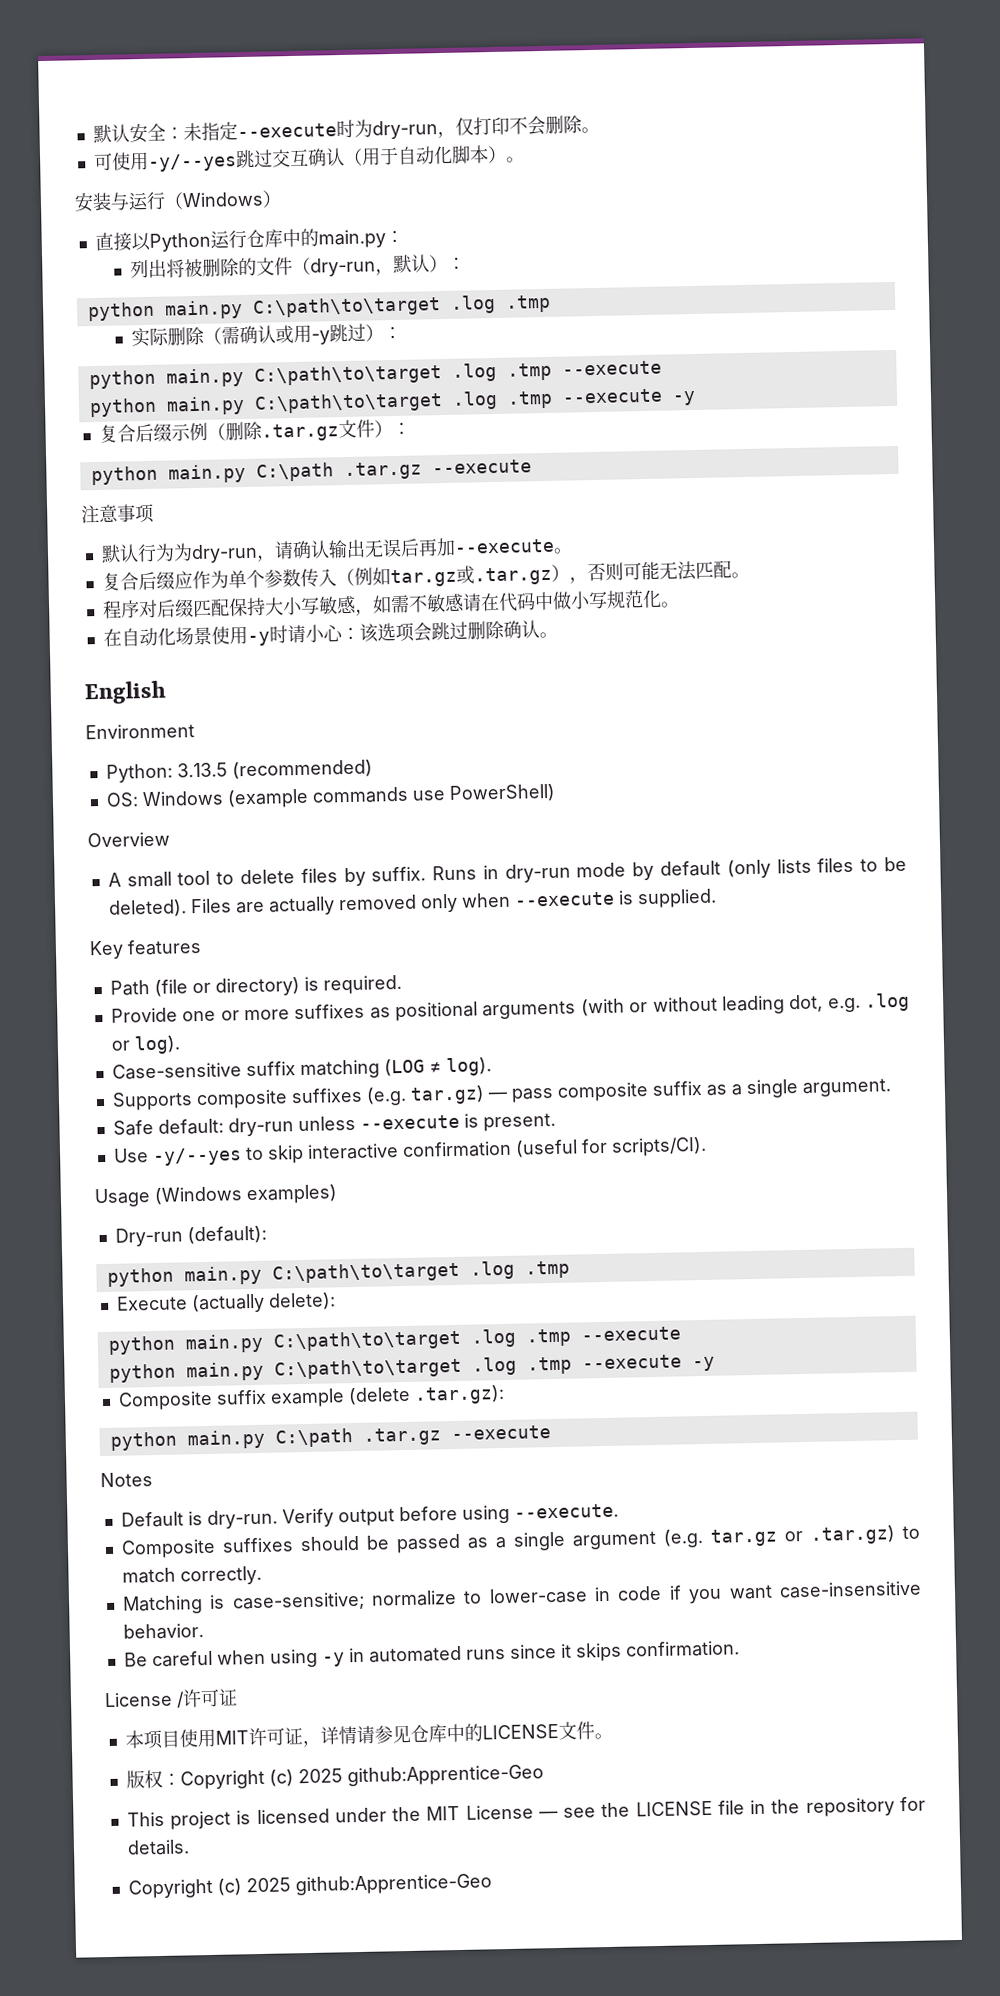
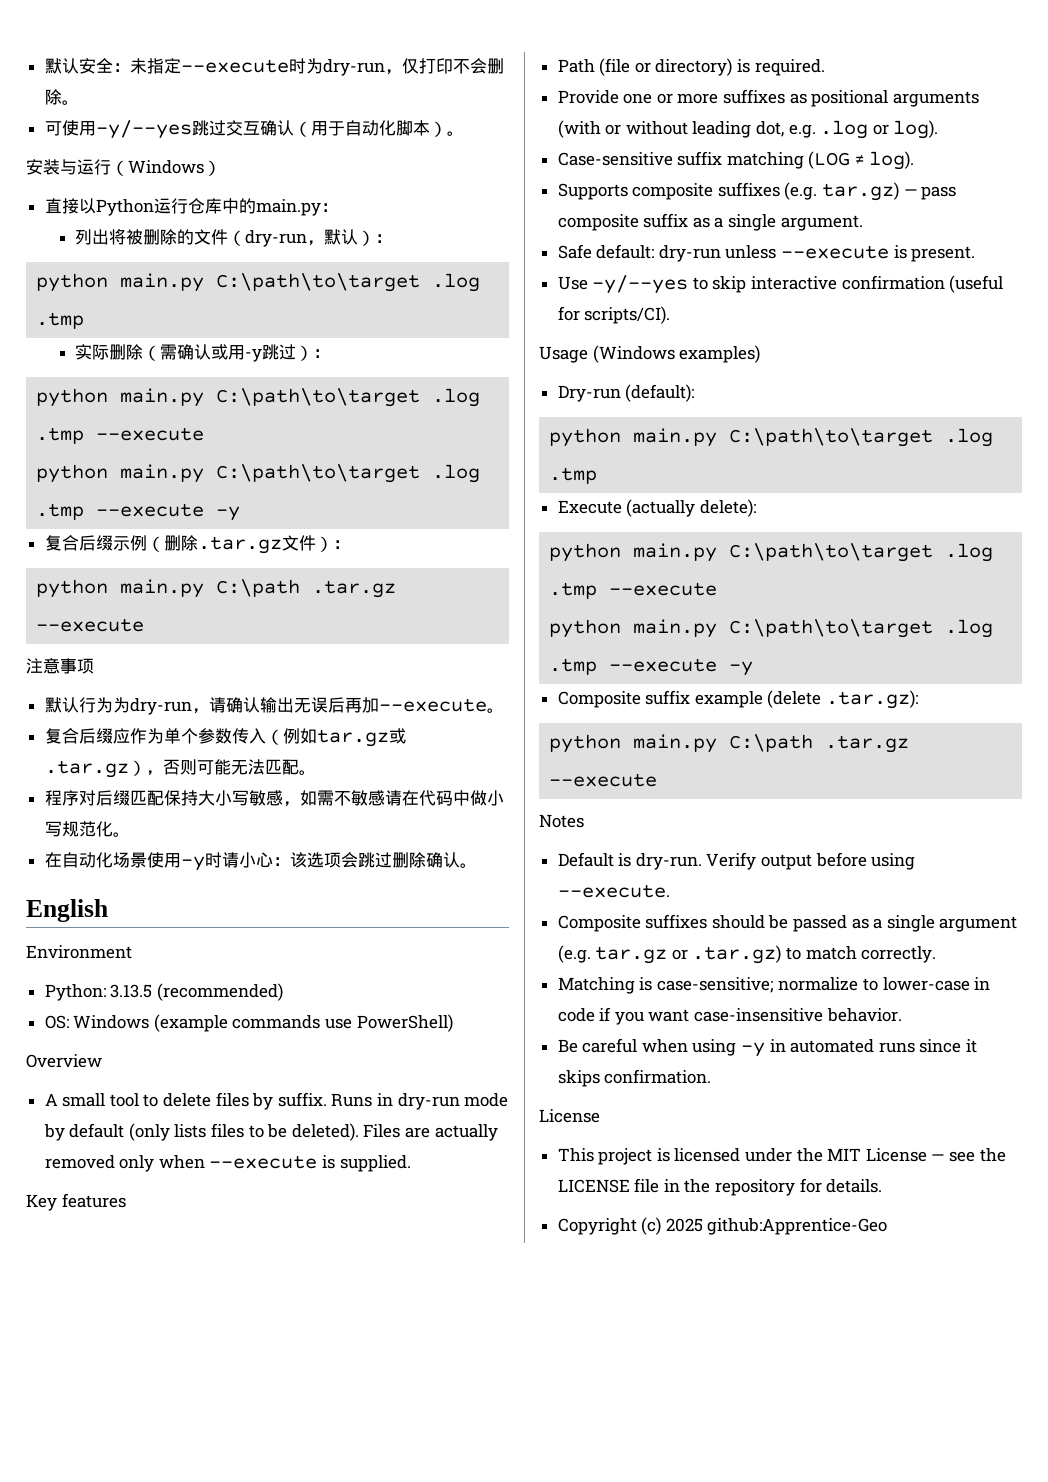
[176,1688,238,1708] [124,1721,613,1750] [125,1764,544,1790] /许可证 // 本项目使用MIT许可证，详情请参见仓库中的LICENSE文件。 // 版权：Copyright (c) 2025 github:Apprentice-Geo -> (600, 1116) none

